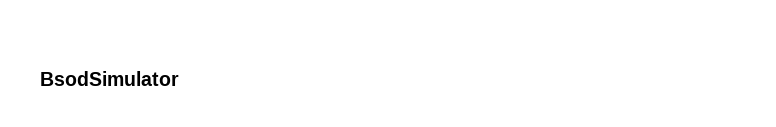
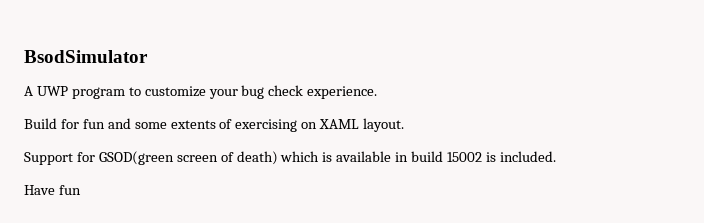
(179, 78) none -> [24,85,378,99] [24,118,405,132] [24,151,556,165] [24,185,81,195] // A UWP program to customize your bug check experience. // Build for fun and some extents of exercising on XAML layout. // Support for GSOD(green screen of death) which is available in build 15002 is included. // Have fun

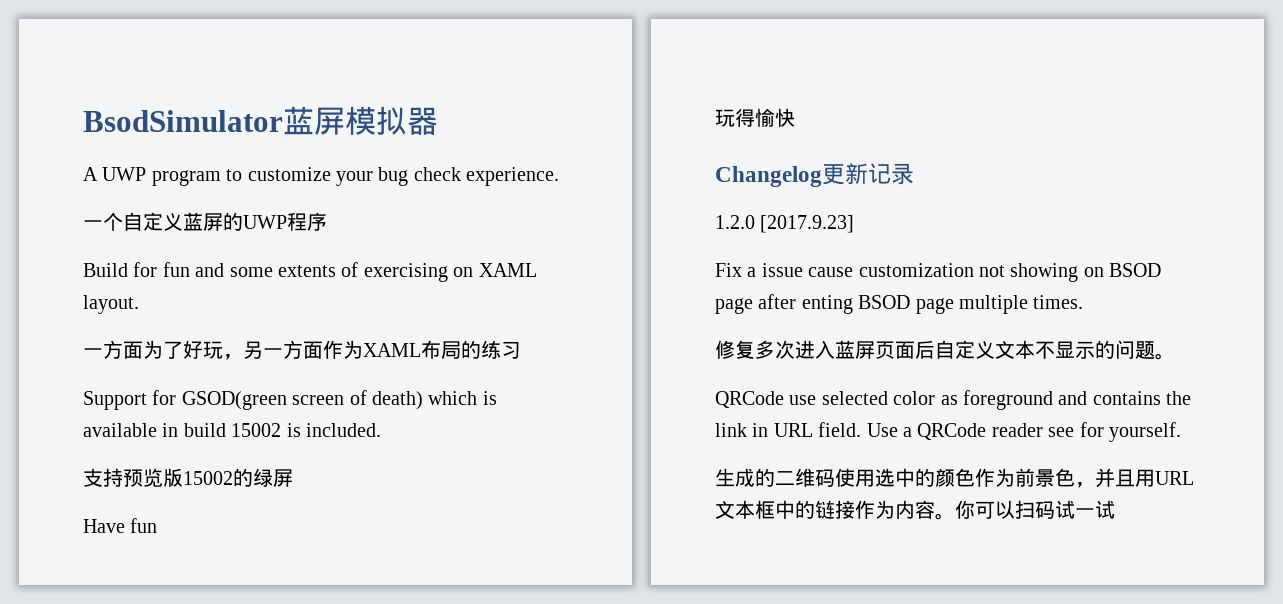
(148, 56) none -> [283,106,438,135] 蓝屏模拟器
(378, 92) none -> [83,212,327,231] // 一个自定义蓝屏的UWP程序
(405, 125) none -> [83,340,521,360] // 一方面为了好玩，另一方面作为XAML布局的练习
[24,185,81,195] Have fun -> [83,468,293,487] [83,518,158,533] [715,108,795,127] [715,163,914,187] [715,215,855,233] [715,263,1162,282] [715,294,1084,314] [715,340,1175,360] [715,390,1192,410] [715,422,1181,442] [715,468,1194,488] [715,500,1115,520] 支持预览版15002的绿屏 // Have fun // 玩得愉快 // Changelog更新记录 // 1.2.0 [2017.9.23] // Fix a issue cause customization not showing on BSOD page after enting BSOD page multiple times. // 修复多次进入蓝屏页面后自定义文本不显示的问题。 // QRCode use selected color as foreground and contains the link in URL field. Use a QRCode reader see for yourself. // 生成的二维码使用选中的颜色作为前景色，并且用URL文本框中的链接作为内容。你可以扫码试一试

